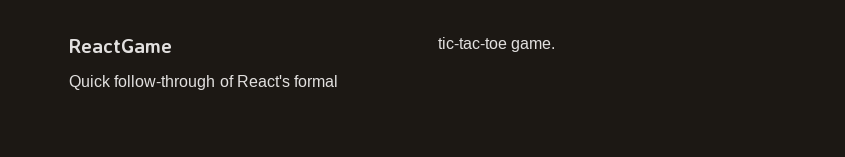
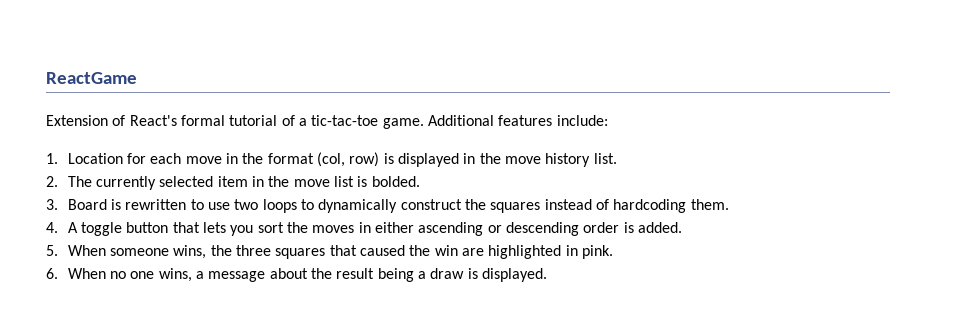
[69,75,216,90] Quick follow-through -> [46,115,108,126] Extension
[438,37,556,52] tic-tac-toe game. -> [229,115,608,129] [46,152,617,167] [46,176,420,190] [46,199,729,213] [46,222,682,236] [46,245,613,259] [46,268,547,282] tutorial of a tic-tac-toe game. Additional features include: // 1. Location for each move in the format (col, row) is displayed in the move history list. // 2. The currently selected item in the move list is bolded. // 3. Board is rewritten to use two loops to dynamically construct the squares instead of hardcoding them. // 4. A toggle button that lets you sort the moves in either ascending or descending order is added. // 5. When someone wins, the three squares that caused the win are highlighted in pink. // 6. When no one wins, a message about the result being a draw is displayed.

